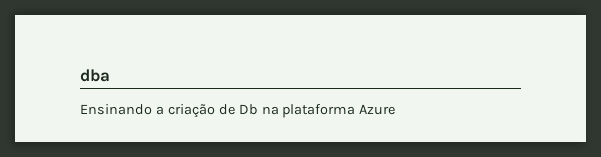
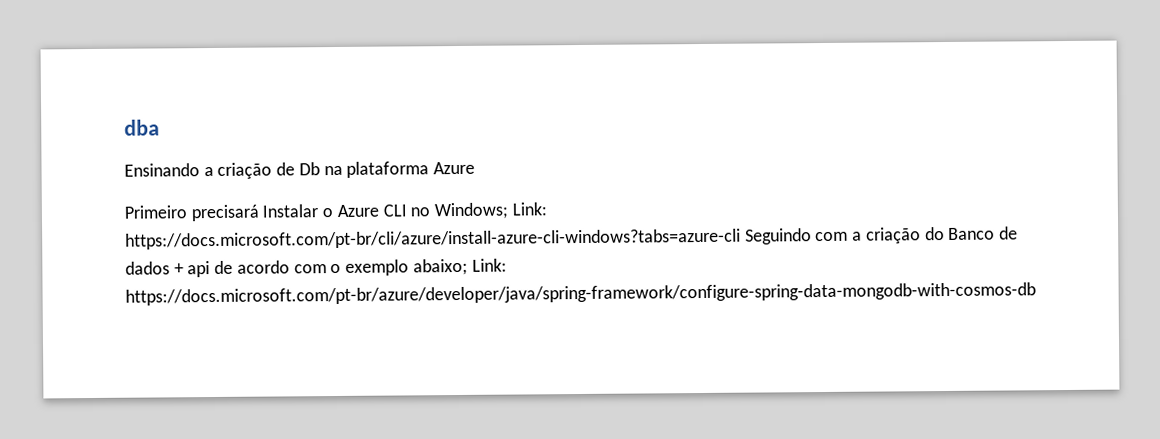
(396, 109) none -> [124,202,547,222] [125,226,1019,250] [125,258,507,278] [125,282,1036,306] // Primeiro precisará Instalar o Azure CLI no Windows; Link: https://docs.microsoft.com/pt-br/cli/azure/install-azure-cli-windows?tabs=azure-cli Seguindo com a criação do Banco de dados + api de acordo com o exemplo abaixo; Link: https://docs.microsoft.com/pt-br/azure/developer/java/spring-framework/configure-spring-data-mongodb-with-cosmos-db

